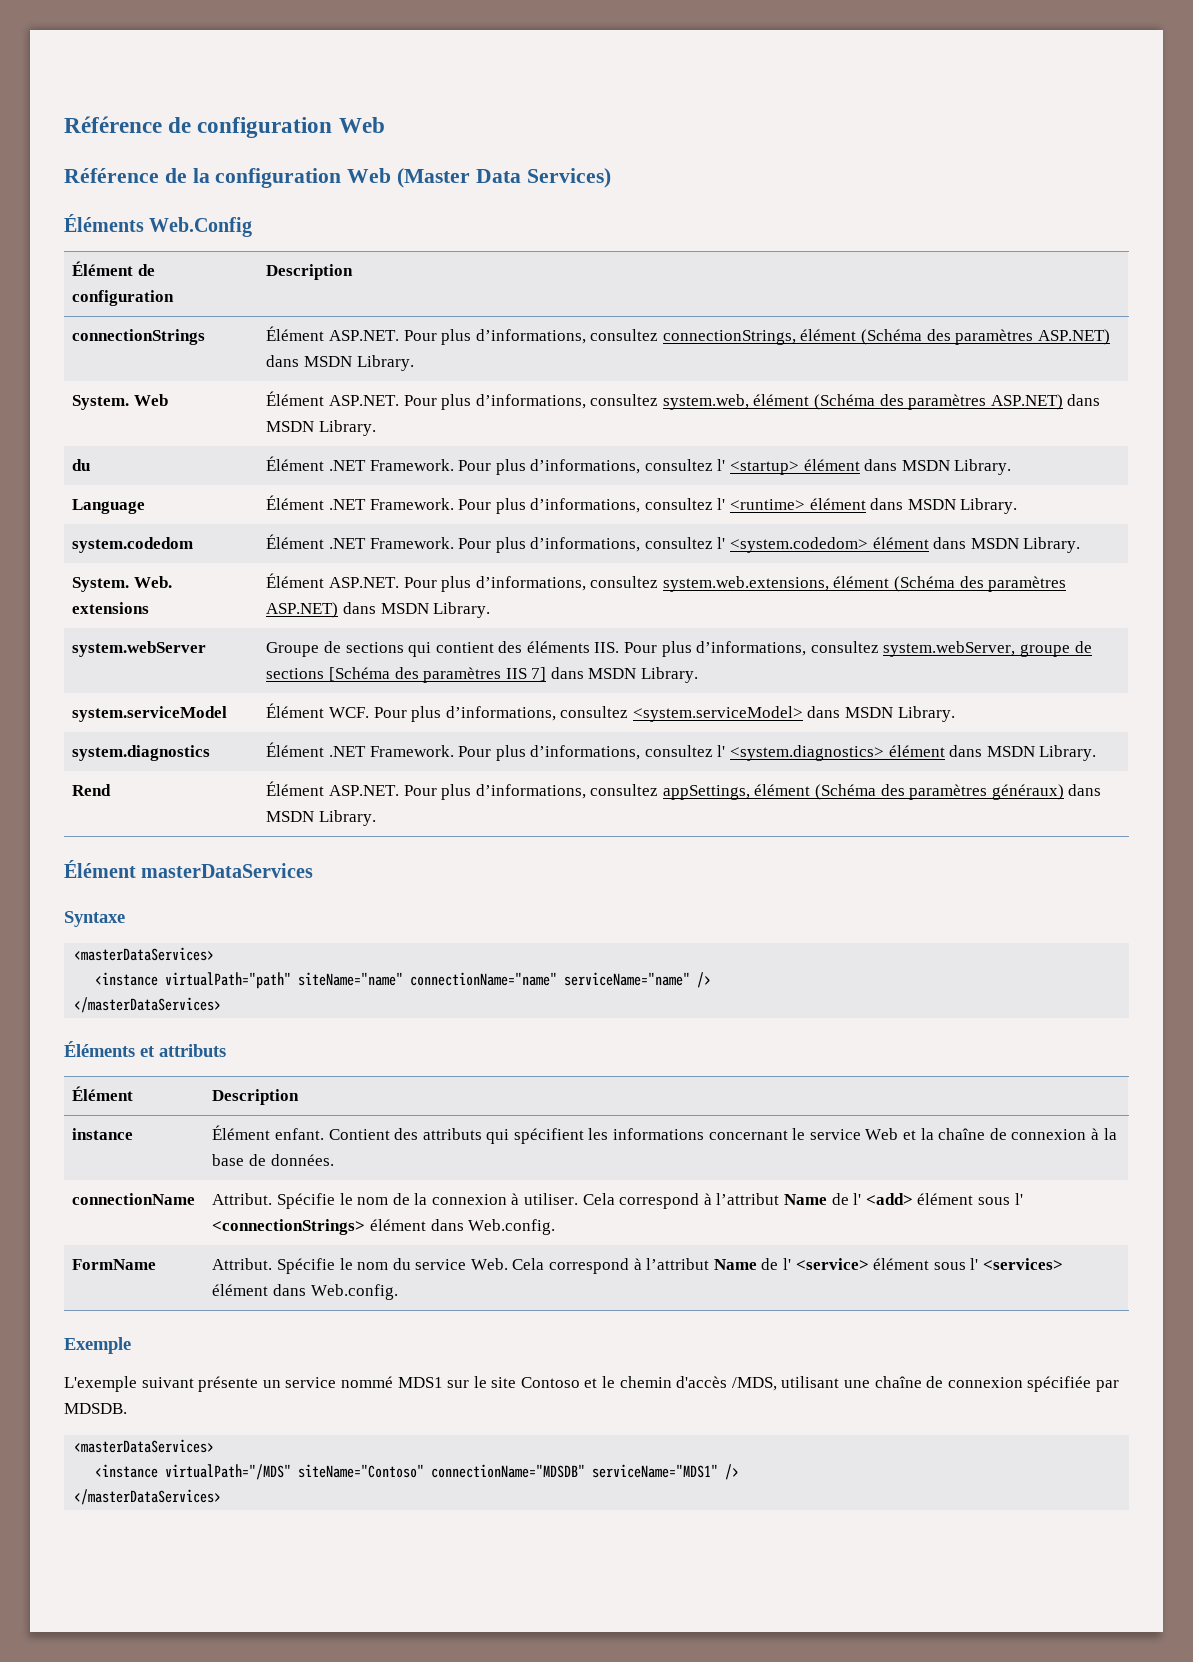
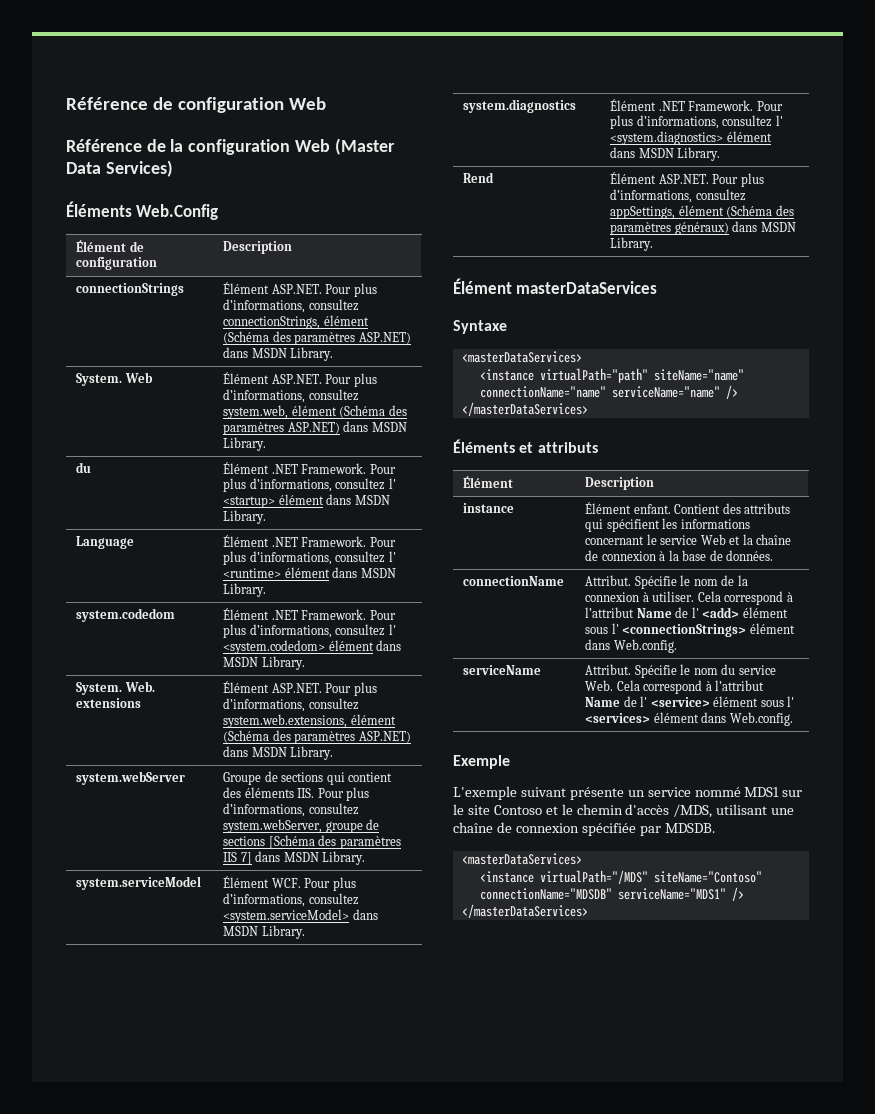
[72,1259,157,1270] FormName -> [463,665,542,675] serviceName

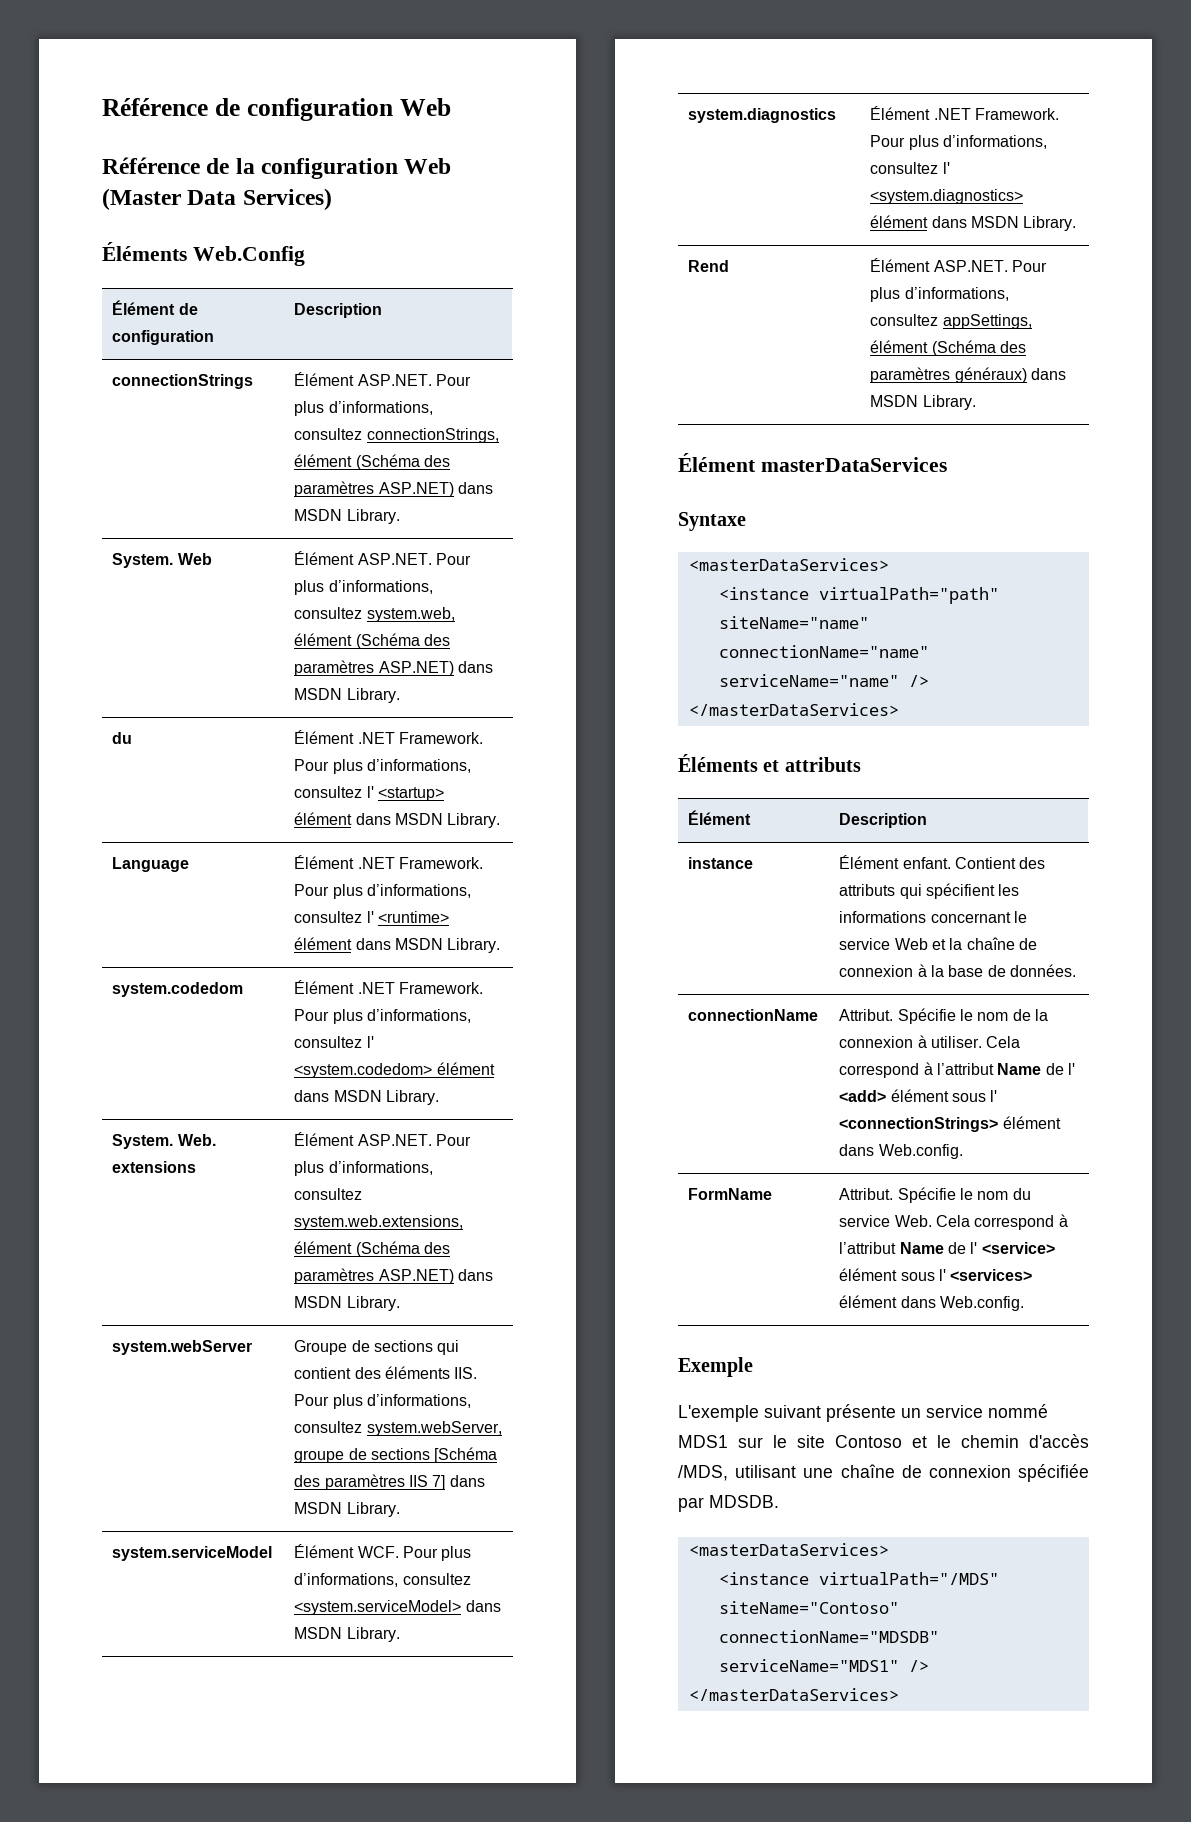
[463,665,542,675] serviceName -> [688,1188,773,1200] FormName

